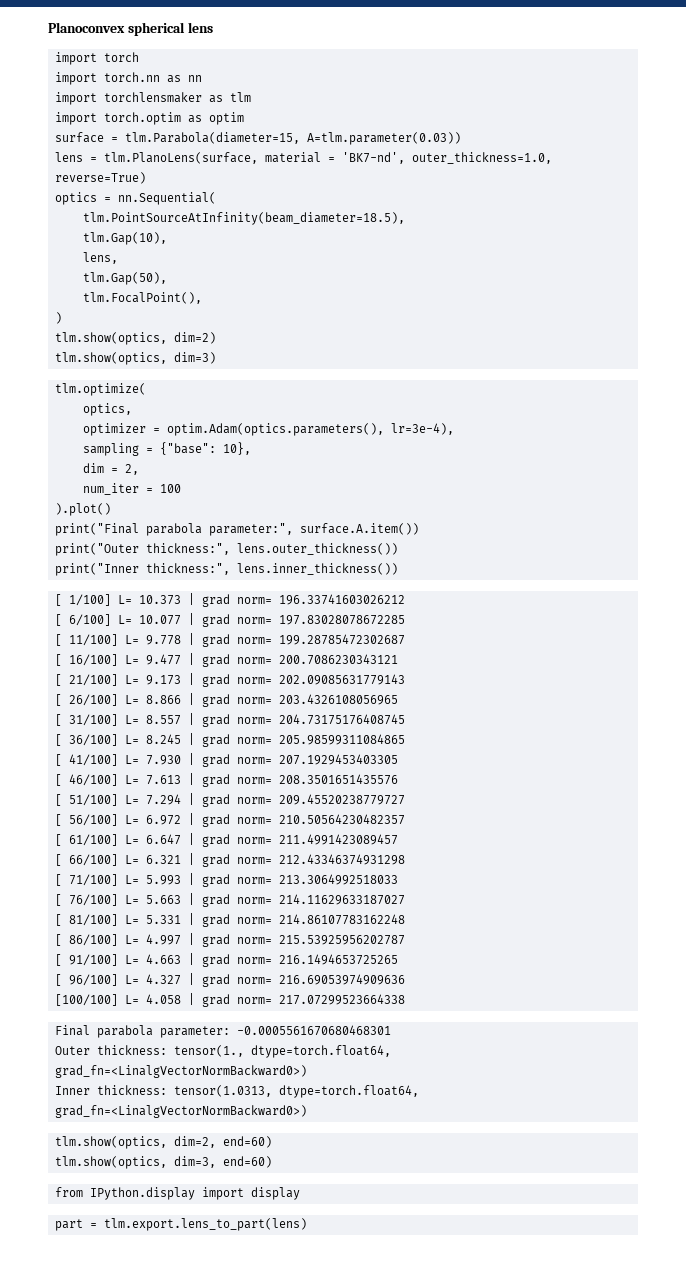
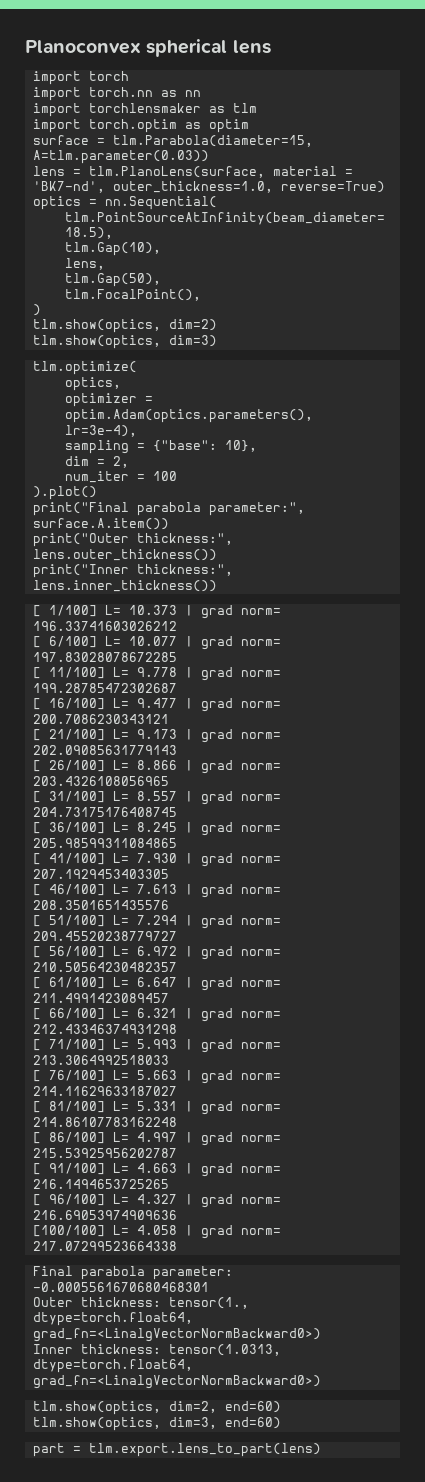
[55,1187,301,1200] // from IPython.display import display -> (281, 1423) none

